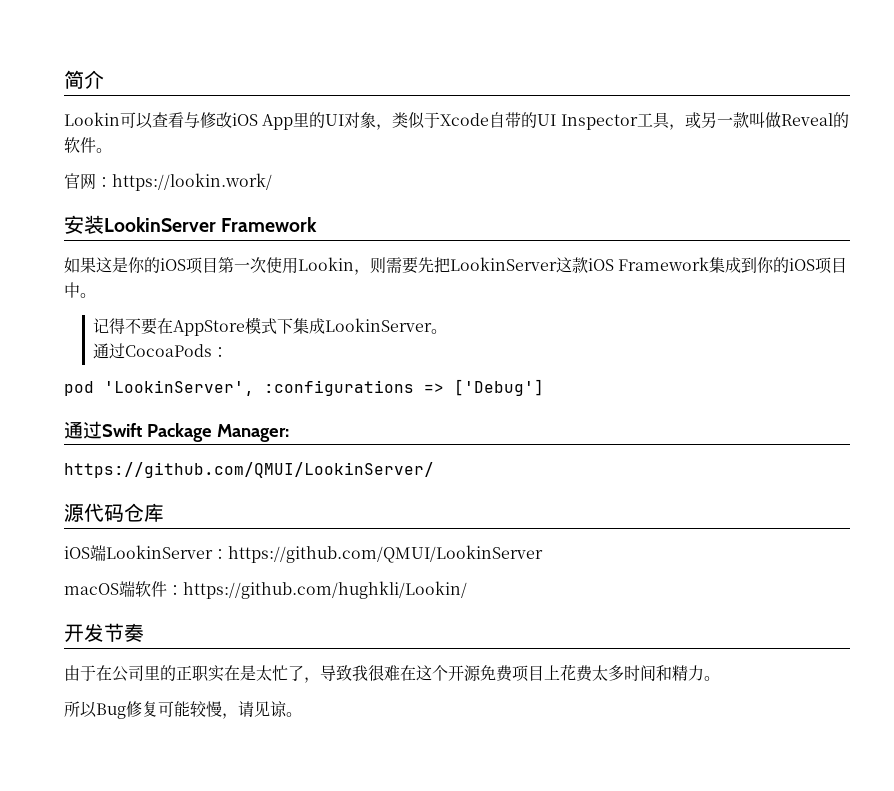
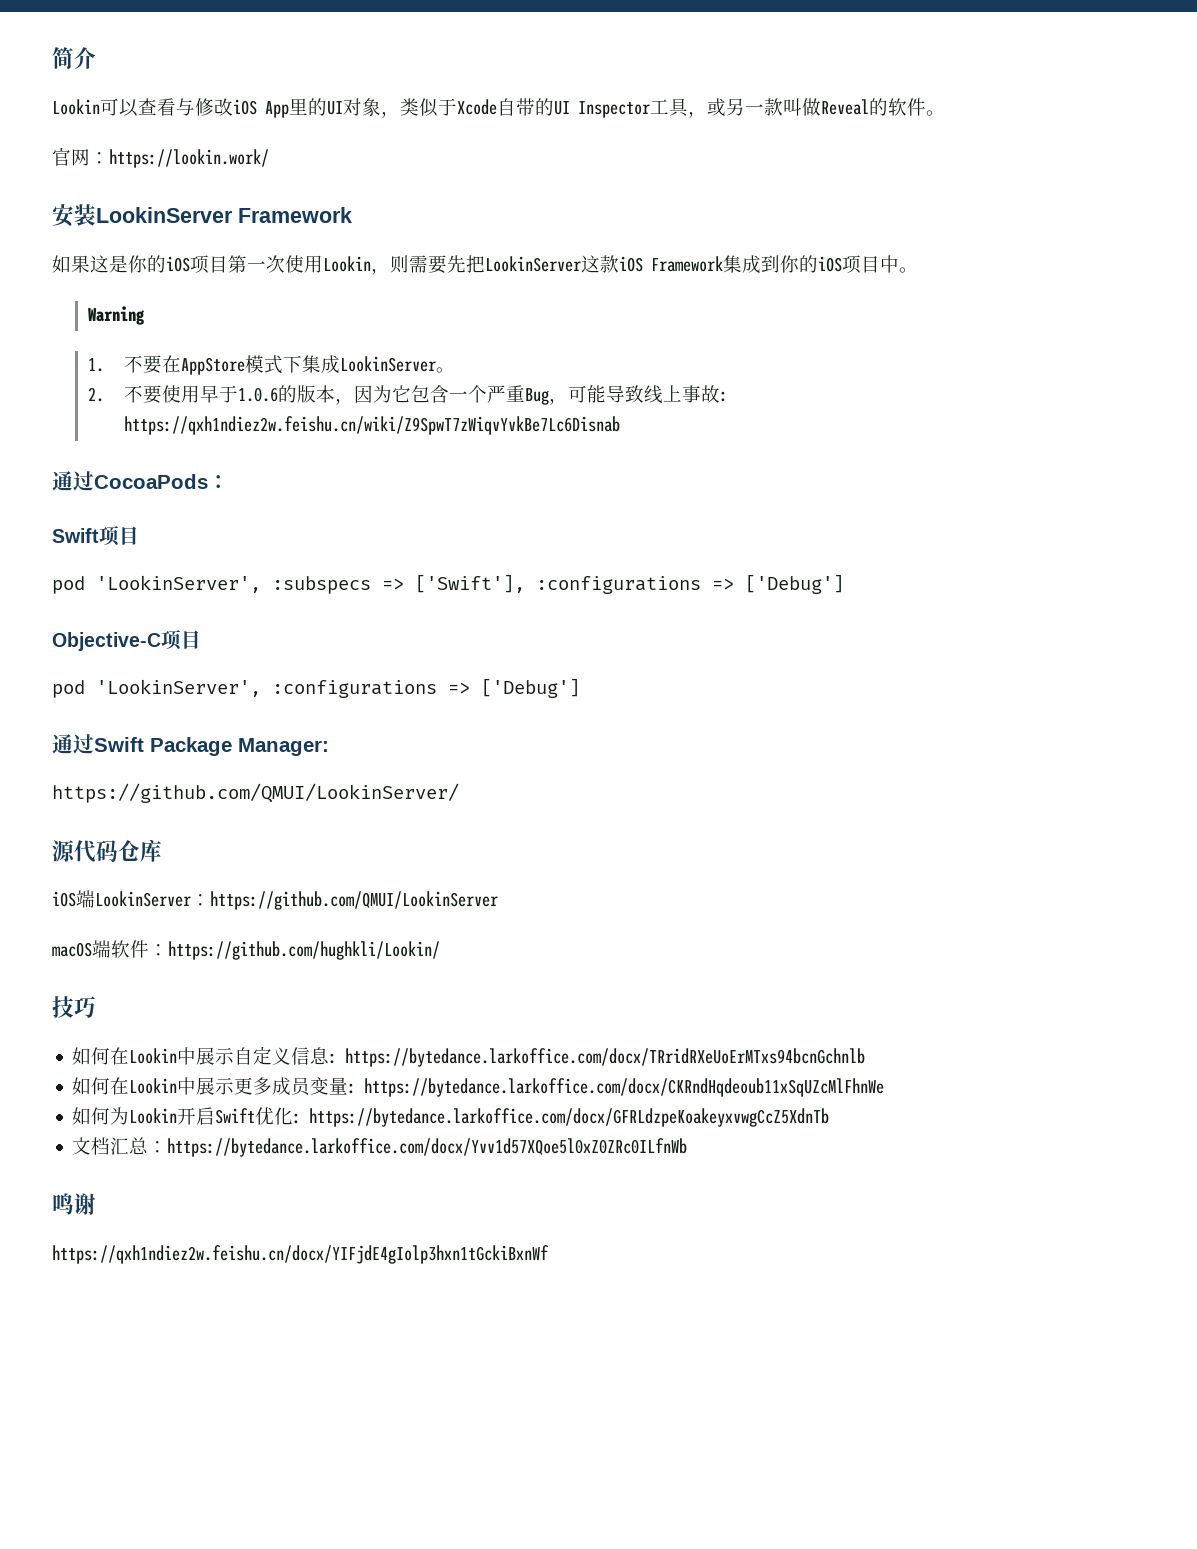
[93,318,126,334] 记得 -> [88,306,146,325] [88,358,105,372] Warning // 1.
[93,343,229,359] 通过CocoaPods： -> [88,385,729,405] [124,416,621,435] [52,471,229,491] [52,526,139,546] [52,574,844,594] [52,630,201,651] 2.不要使用早于1.0.6的版本，因为它包含一个严重Bug，可能导致线上事故: https://qxh1ndiez2w.feishu.cn/wiki/Z9SpwT7zWiqvYvkBe7Lc6Disnab // 通过CocoaPods： // Swift项目 // pod 'LookinServer', :subspecs => ['Swift'], :configurations => ['Debug'] // Objective-C项目
[64,623,144,642] [64,664,720,683] [64,701,302,719] 开发节奏 // 由于在公司里的正职实在是太忙了，导致我很难在这个开源免费项目上花费太多时间和精力。 // 所以Bug修复可能较慢，请见谅。 -> [52,996,96,1018] [72,1046,866,1067] [72,1077,885,1097] [72,1107,830,1127] [72,1137,688,1157] [52,1193,96,1215] [52,1245,549,1264] 技巧 // 如何在Lookin中展示自定义信息: https://bytedance.larkoffice.com/docx/TRridRXeUoErMTxs94bcnGchnlb // 如何在Lookin中展示更多成员变量: https://bytedance.larkoffice.com/docx/CKRndHqdeoub11xSqUZcMlFhnWe // 如何为Lookin开启Swift优化: https://bytedance.larkoffice.com/docx/GFRLdzpeKoakeyxvwgCcZ5XdnTb // 文档汇总：https://bytedance.larkoffice.com/docx/Yvv1d57XQoe5l0xZ0ZRc0ILfnWb // 鸣谢 // https://qxh1ndiez2w.feishu.cn/docx/YIFjdE4gIolp3hxn1tGckiBxnWf

